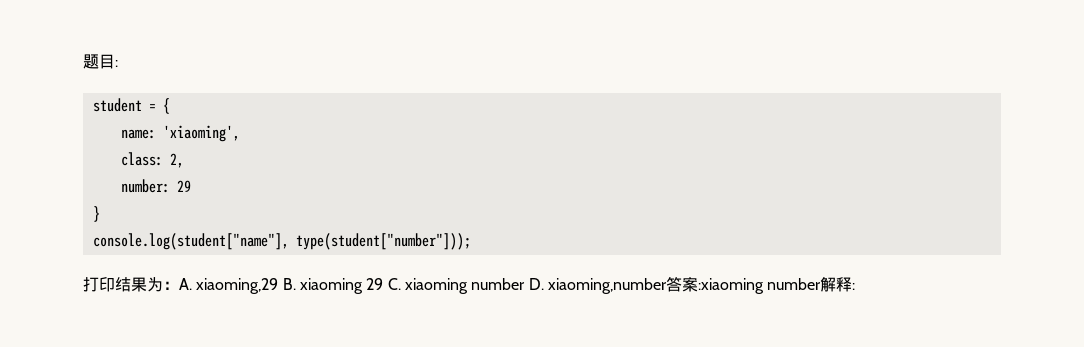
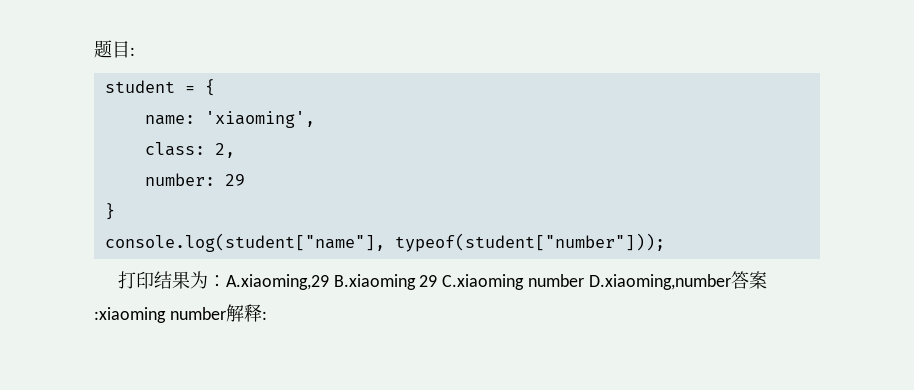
[295,233,471,250] type(student["number"])); -> [394,233,665,252] typeof(student["number"]));
[179,278,667,294] A. xiaoming,29 B. xiaoming 29 C. xiaoming number D. xiaoming,number -> [225,274,731,290] A.xiaoming,29 B.xiaoming 29 C.xiaoming number D.xiaoming,number

